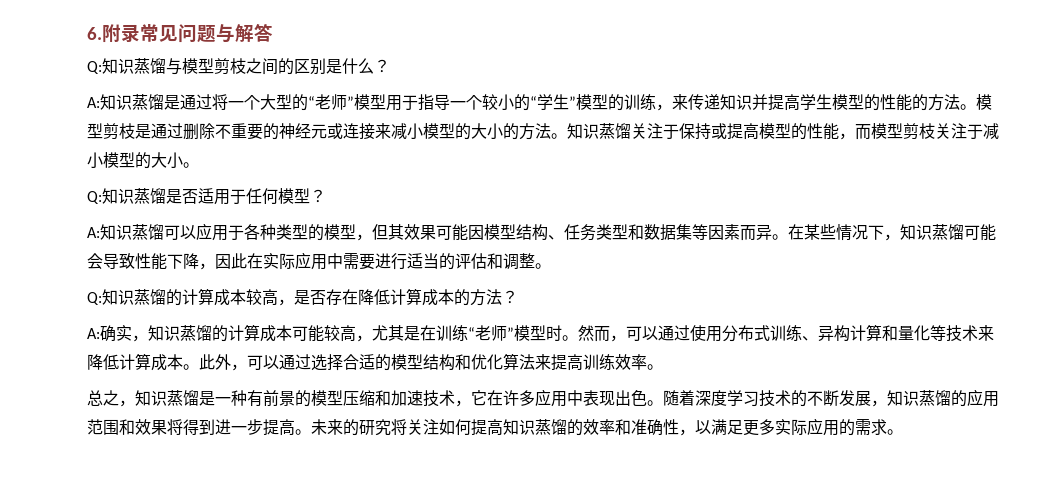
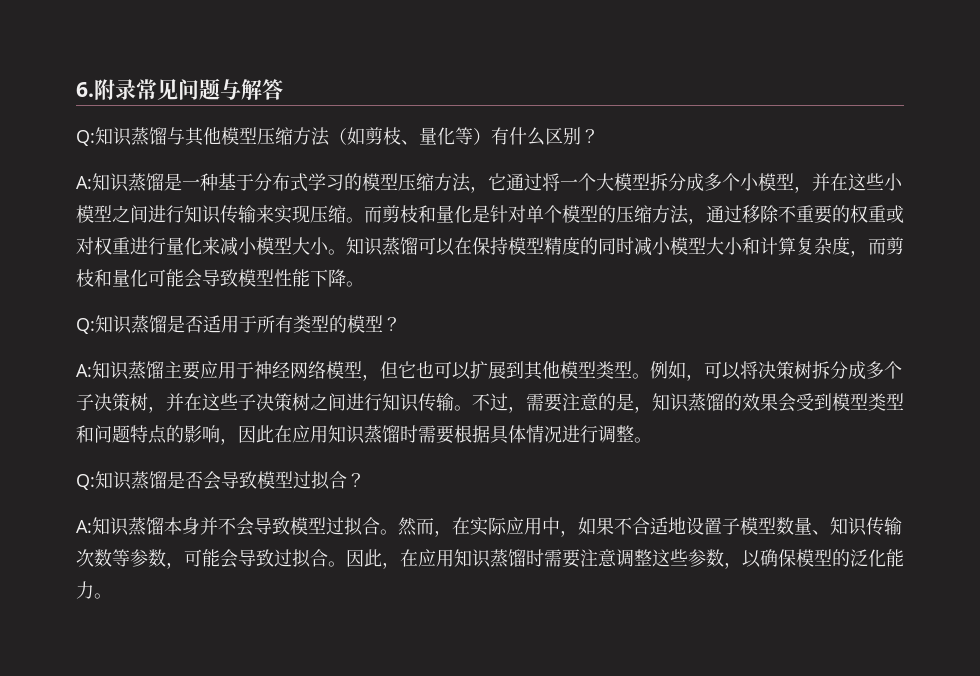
[182,58,390,75] [87,94,992,111] [87,123,999,140] [87,152,183,169] 模型剪枝之间的区别是什么？ // A:知识蒸馏是通过将一个大型的“老师”模型用于指导一个较小的“学生”模型的训练，来传递知识并提高学生模型的性能的方法。模型剪枝是通过删除不重要的神经元或连接来减小模型的大小的方法。知识蒸馏关注于保持或提高模型的性能，而模型剪枝关注于减小模型的大小 -> [185,127,599,146] [76,173,903,193] [76,205,904,225] [76,237,904,257] [76,269,346,288] 其他模型压缩方法（如剪枝、量化等）有什么区别？ // A:知识蒸馏是一种基于分布式学习的模型压缩方法，它通过将一个大模型拆分成多个小模型，并在这些小模型之间进行知识传输来实现压缩。而剪枝和量化是针对单个模型的压缩方法，通过移除不重要的权重或对权重进行量化来减小模型大小。知识蒸馏可以在保持模型精度的同时减小模型大小和计算复杂度，而剪枝和量化可能会导致模型性能下降
[246,188,278,204] 任何 -> [257,315,347,333] 所有类型的
[164,223,996,241] [87,252,503,270] 可以应用于各种类型的模型，但其效果可能因模型结构、任务类型和数据集等因素而异。在某些情况下，知识蒸馏可能会导致性能下降，因此在实际应用中需要进行适当的评估和 -> [164,361,902,381] [76,393,904,413] [76,425,598,445] 主要应用于神经网络模型，但它也可以扩展到其他模型类型。例如，可以将决策树拆分成多个子决策树，并在这些子决策树之间进行知识传输。不过，需要注意的是，知识蒸馏的效果会受到模型类型和问题特点的影响，因此在应用知识蒸馏时需要根据具体情况进行
[166,288,518,306] [87,324,994,342] [87,353,663,371] [87,389,999,407] [87,418,887,436] 的计算成本较高，是否存在降低计算成本的方法？ // A:确实，知识蒸馏的计算成本可能较高，尤其是在训练“老师”模型时。然而，可以通过使用分布式训练、异构计算和量化等技术来降低计算成本。此外，可以通过选择合适的模型结构和优化算法来提高训练效率。 // 总之，知识蒸馏是一种有前景的模型压缩和加速技术，它在许多应用中表现出色。随着深度学习技术的不断发展，知识蒸馏的应用范围和效果将得到进一步提高。未来的研究将关注如何提高知识蒸馏的效率和准确性，以满足更多实际应用的需求 -> [167,471,365,490] [76,517,902,537] [76,549,904,569] [76,581,94,599] 是否会导致模型过拟合？ // A:知识蒸馏本身并不会导致模型过拟合。然而，在实际应用中，如果不合适地设置子模型数量、知识传输次数等参数，可能会导致过拟合。因此，在应用知识蒸馏时需要注意调整这些参数，以确保模型的泛化能力

